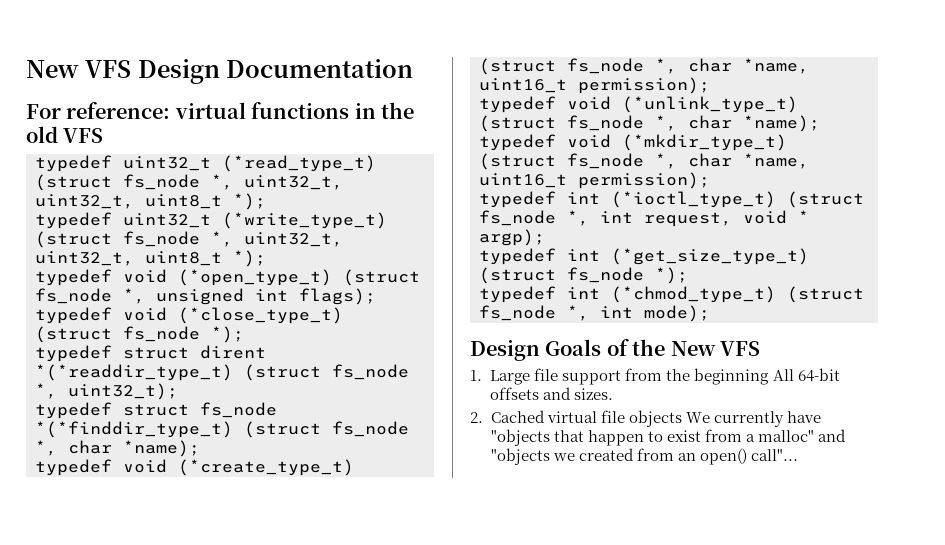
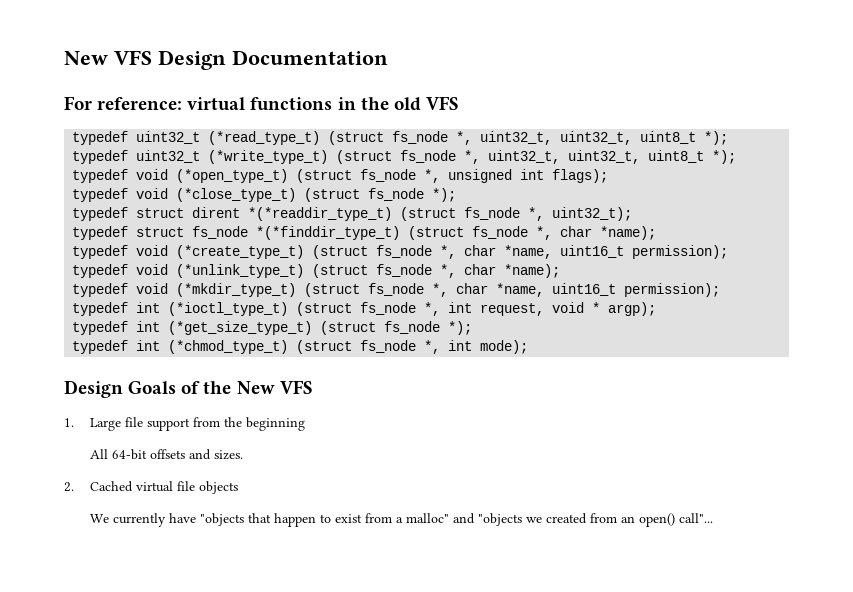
(770, 376) none -> (305, 424) //
(682, 418) none -> (238, 487) //

